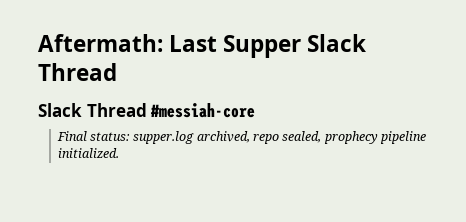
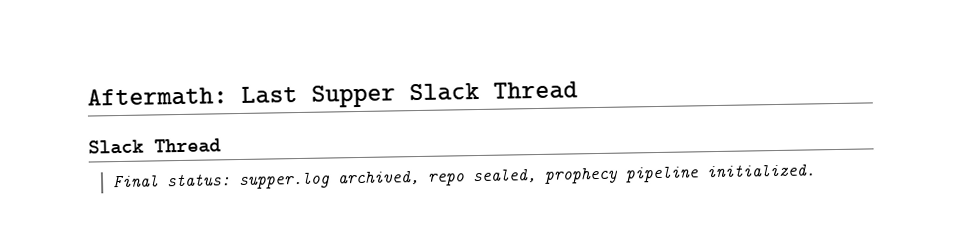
[150,103,256,118] #messiah-core -> (221, 146) none

